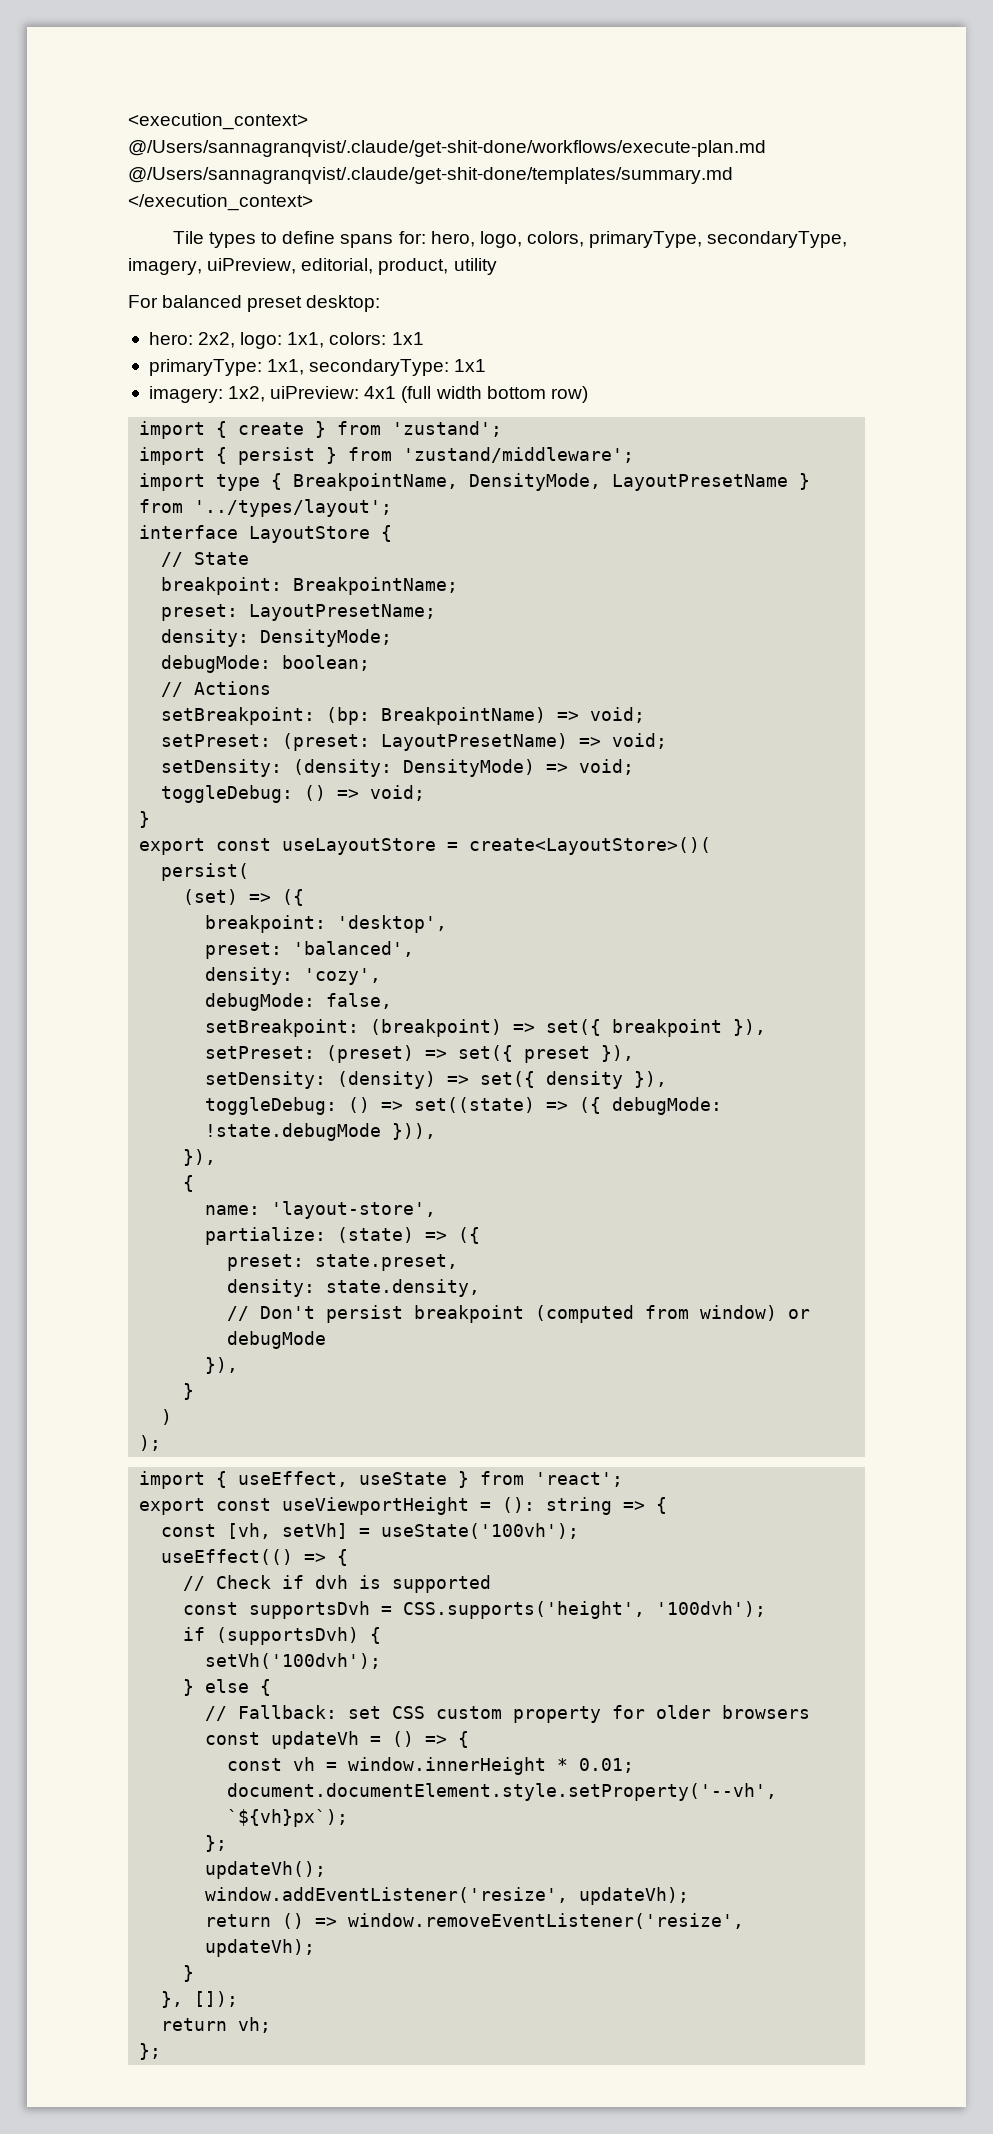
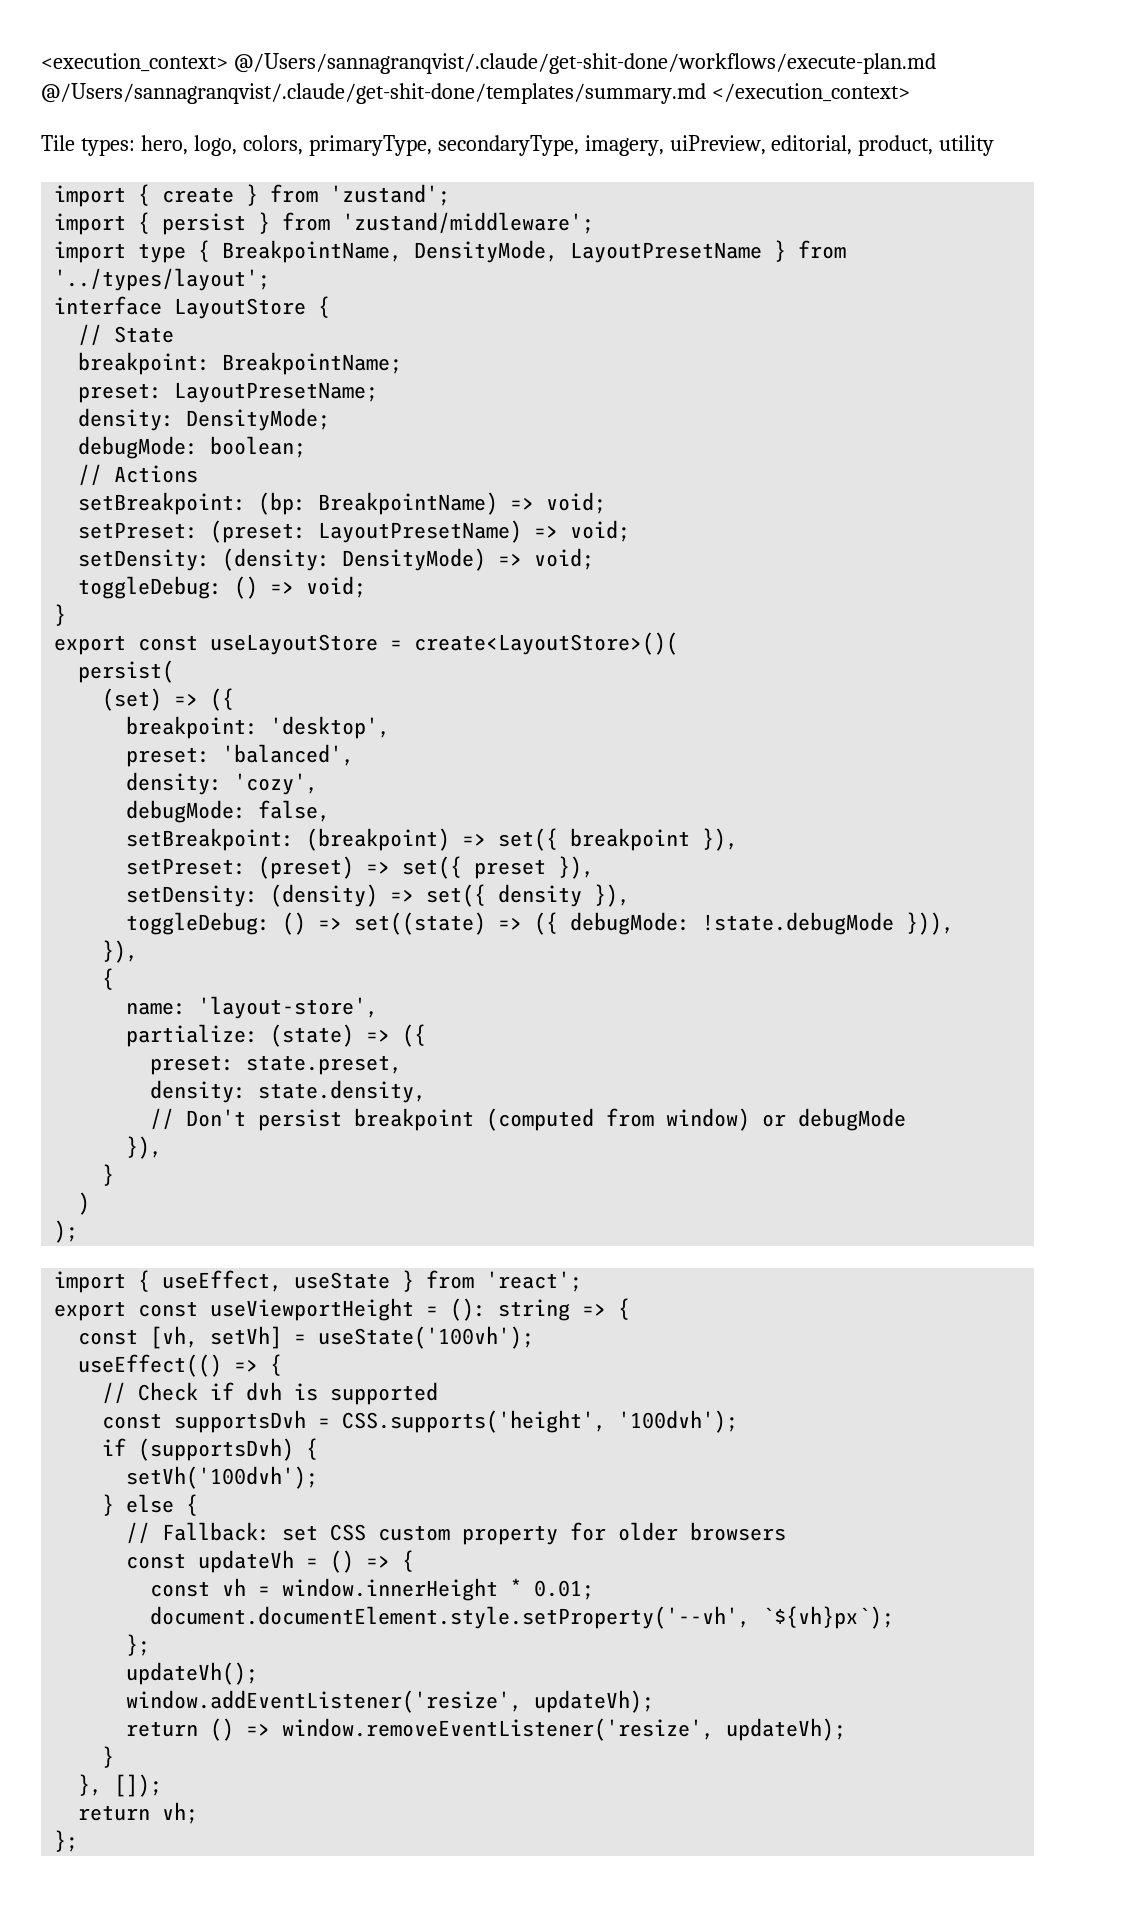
[209,231,426,248] types to define spans for: -> [80,138,135,156] types:
[128,295,381,312] [148,332,424,349] [148,359,487,376] [148,386,588,403] // For balanced preset desktop: // hero: 2x2, logo: 1x1, colors: 1x1 // primaryType: 1x1, secondaryType: 1x1 // imagery: 1x2, uiPreview: 4x1 (full width bottom row) -> (995, 145) none

